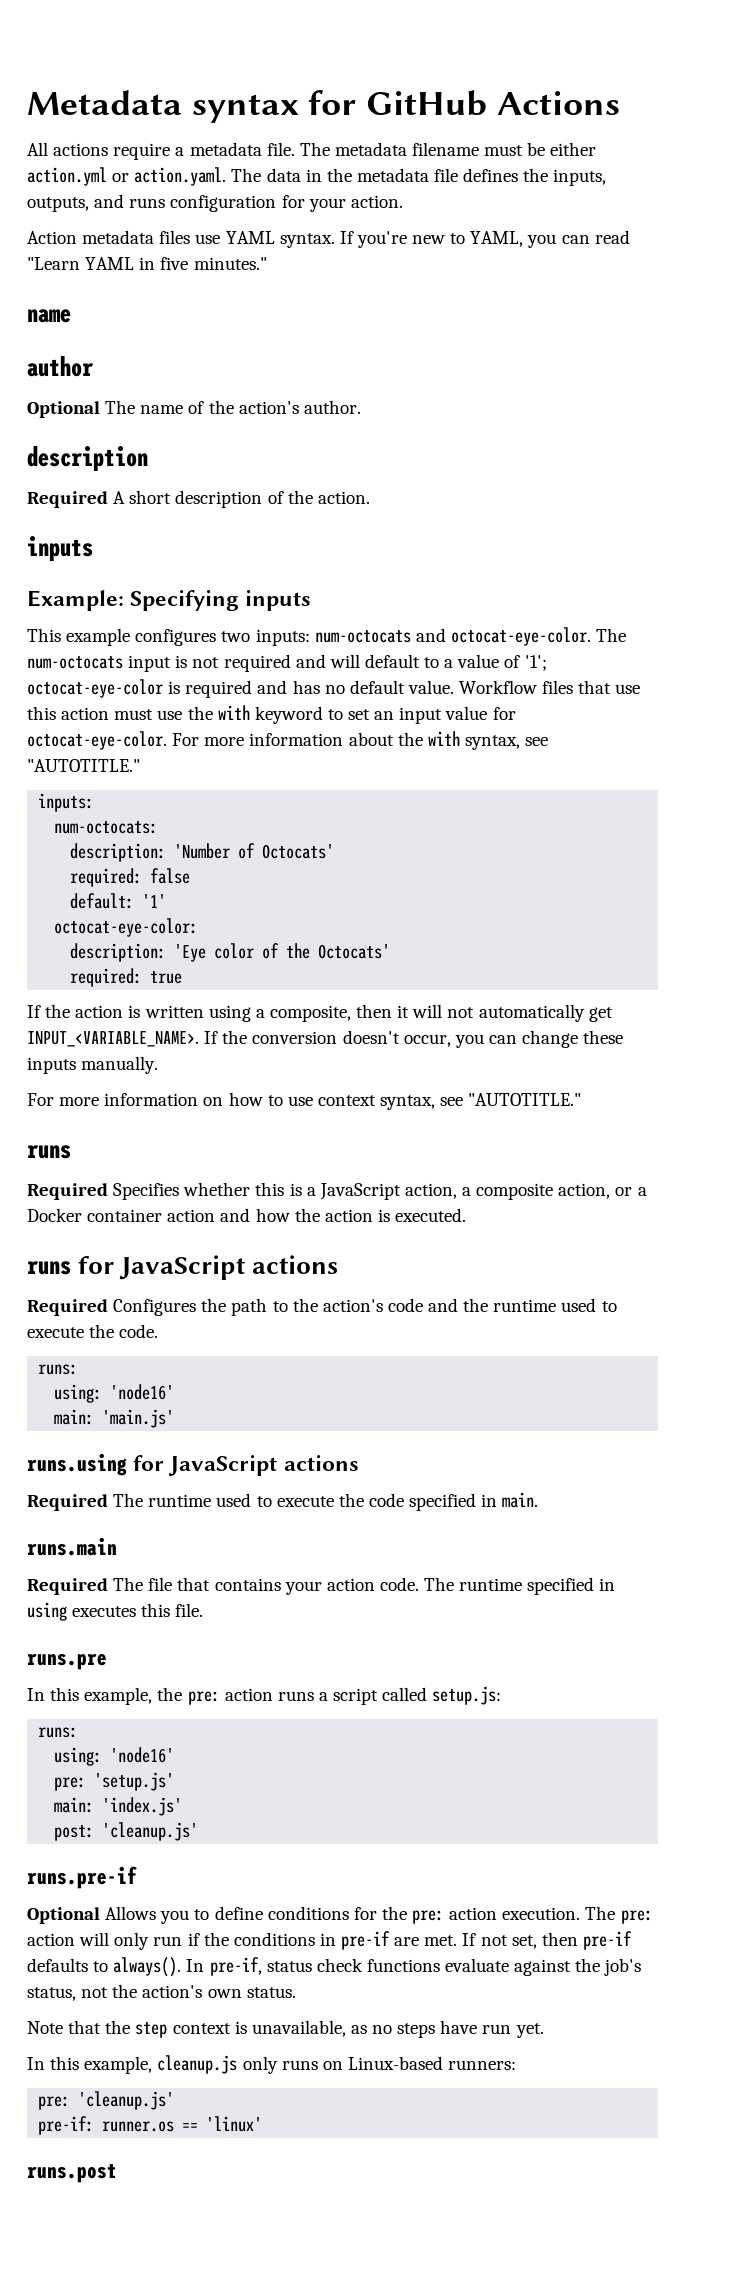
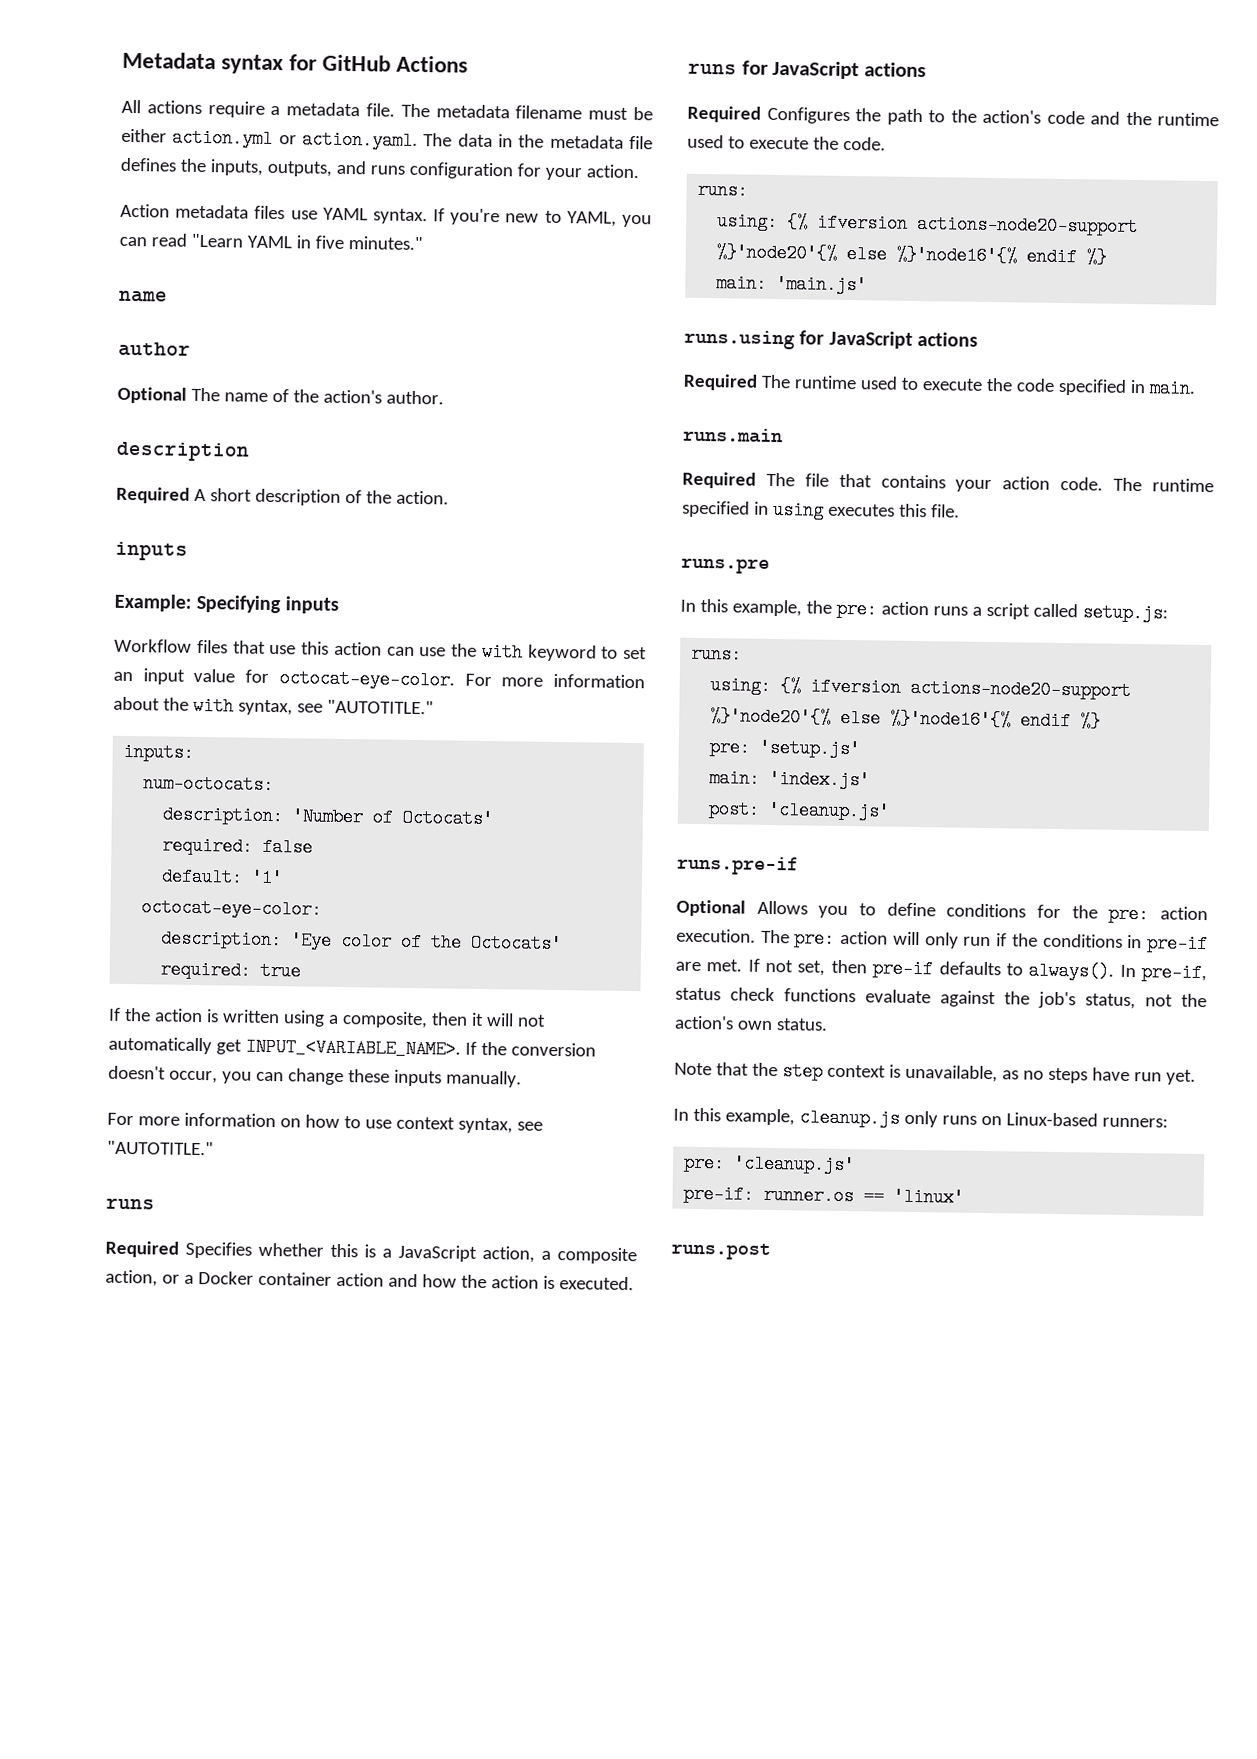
[27,627,627,646] [27,654,547,672] [27,679,454,698] This example configures two inputs: num-octocats and octocat-eye-color. The num-octocats input is not required and will default to a value of '1'; octocat-eye-color is required and has no default value. -> (339, 605) none
[114,709,154,720] must -> [386,646,415,656] can
[110,1384,175,1400] 'node16' -> [787,213,1139,237] [716,243,1108,267] {% ifversion actions-node20-support %}'node20'{% else %}'node16'{% endif %}
[110,1747,175,1763] 'node16' -> [780,677,1132,701] [710,707,1102,731] {% ifversion actions-node20-support %}'node20'{% else %}'node16'{% endif %}

